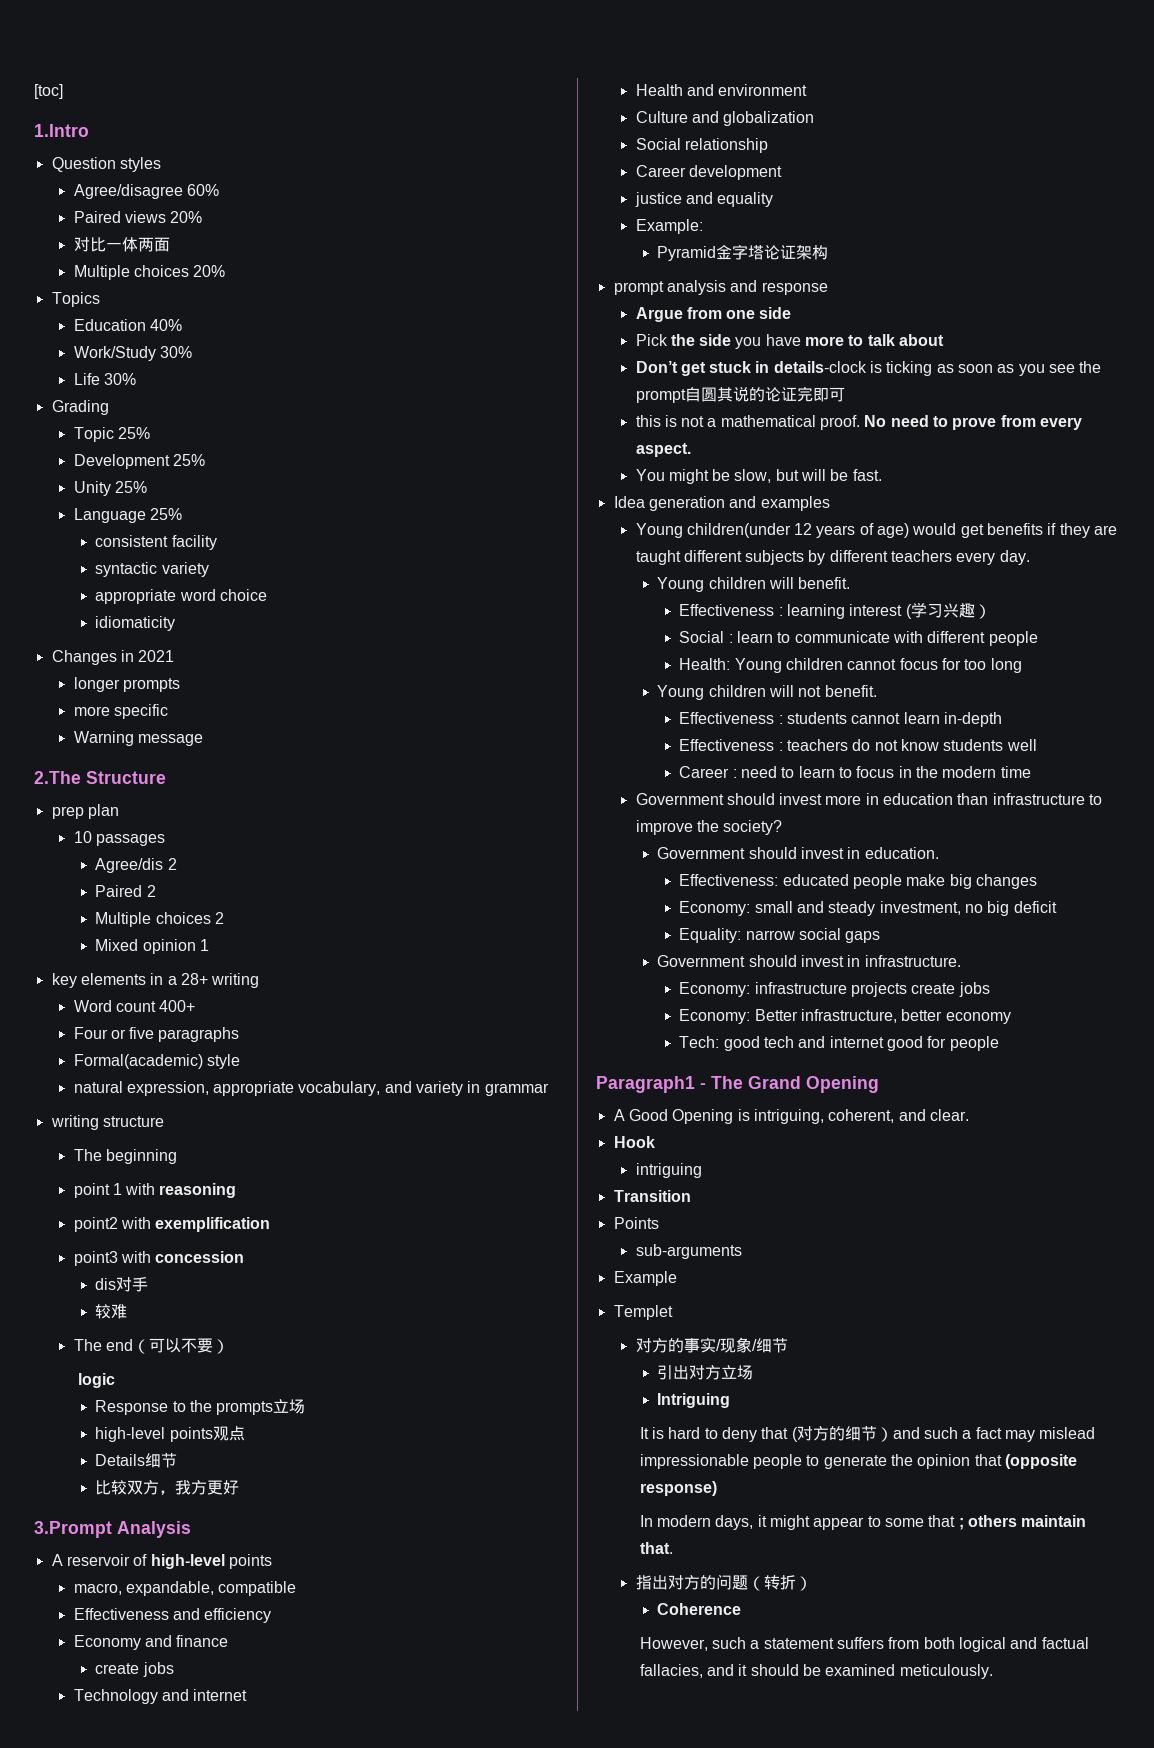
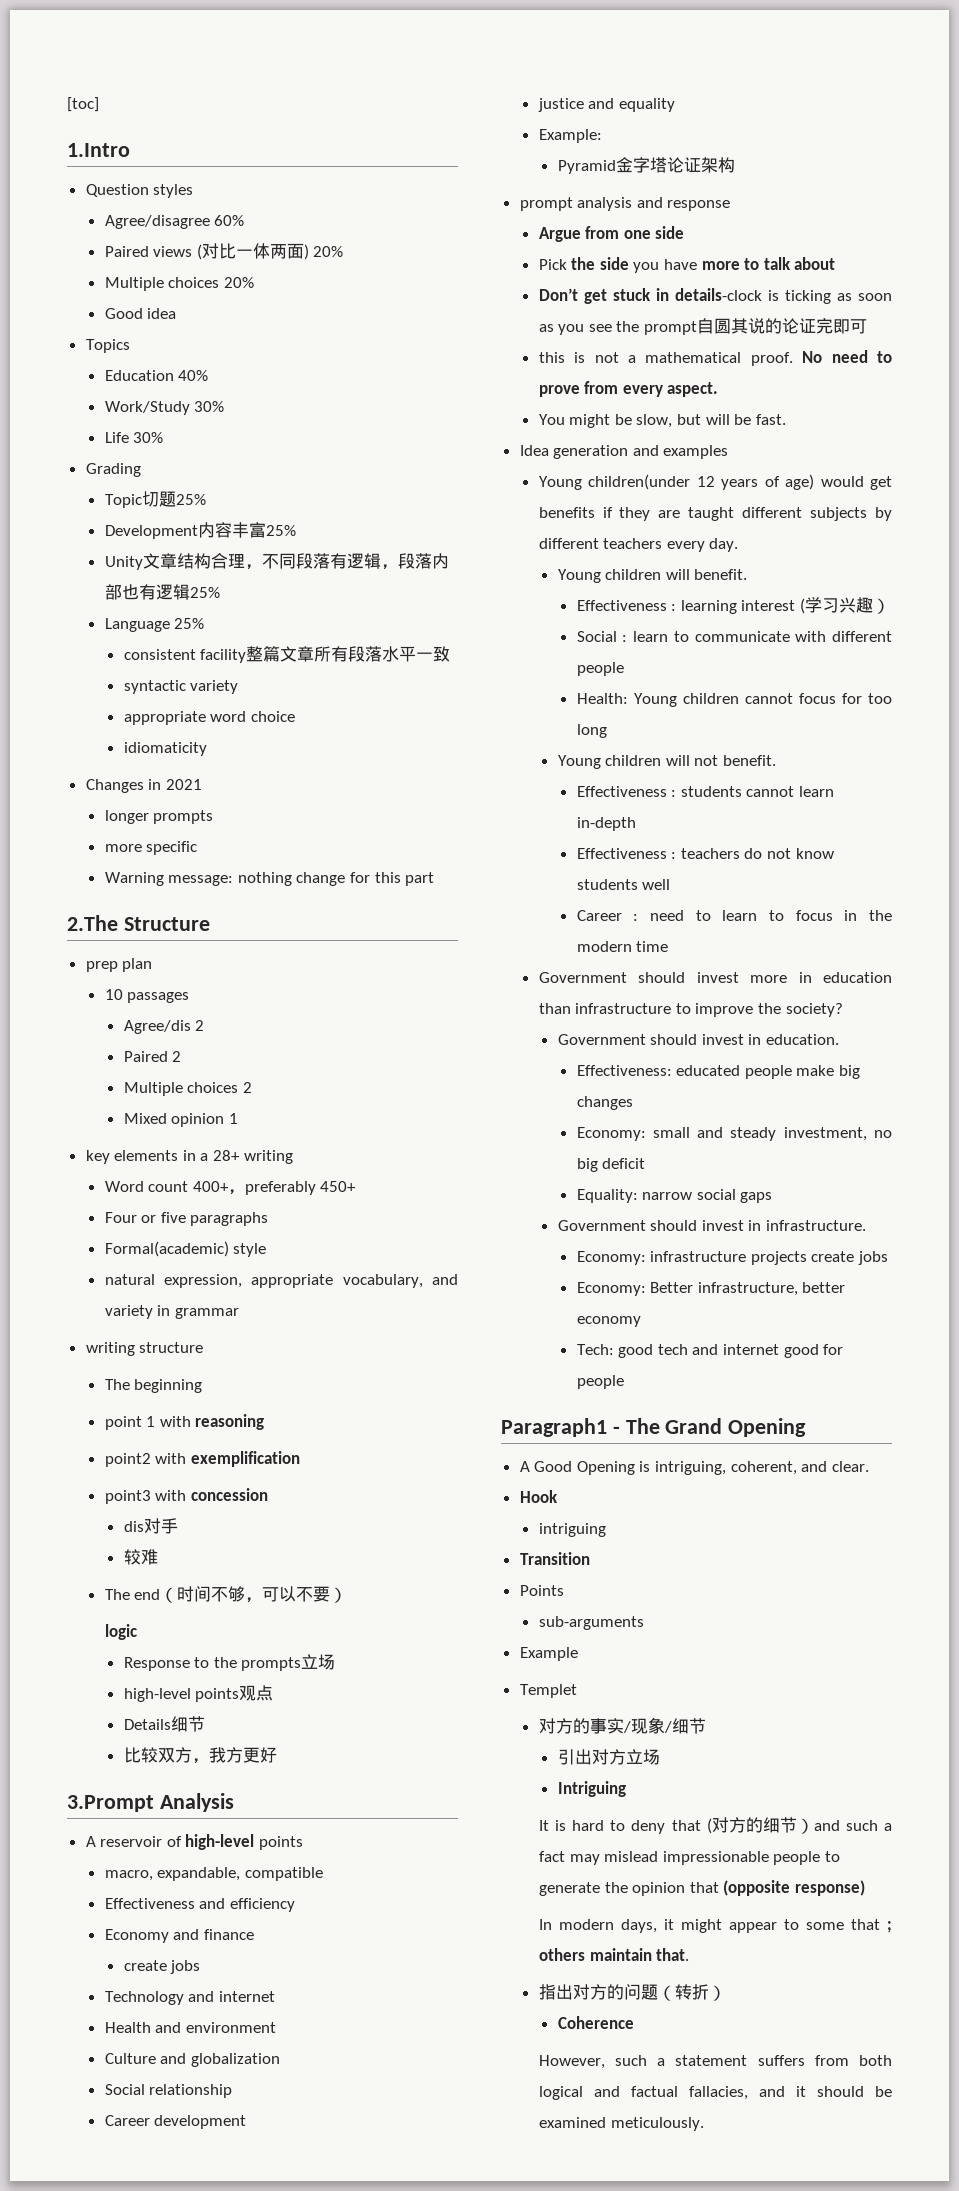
[170,211,203,223] 20% // -> [196,244,202,260] (
(170, 244) none -> [303,244,344,260] ) 20%
(226, 271) none -> [104,308,177,319] // Good idea
(114, 434) none -> [141,491,176,507] 切题
(170, 461) none -> [197,522,266,538] 内容丰富
(111, 488) none -> [142,553,449,570] [104,584,190,600] 文章结构合理，不同段落有逻辑，段落内部也有逻辑
(217, 542) none -> [246,646,451,662] 整篇文章所有段落水平一致
[137,734,203,746] message -> [168,872,435,886] message: nothing change for this part
(196, 1006) none -> [227,1181,357,1195] ，preferably 450+
(149, 1346) none -> [177,1586,263,1603] 时间不够，

